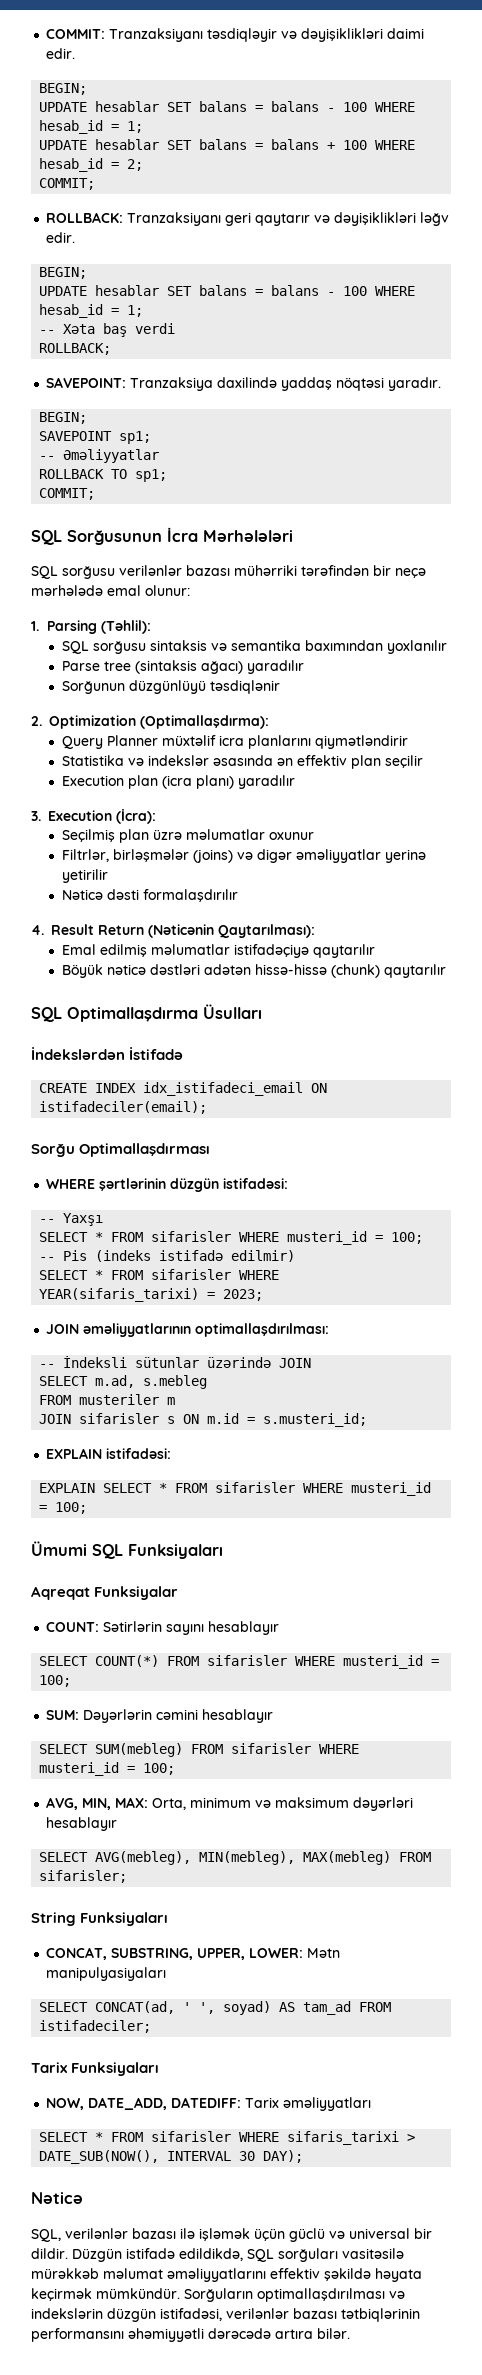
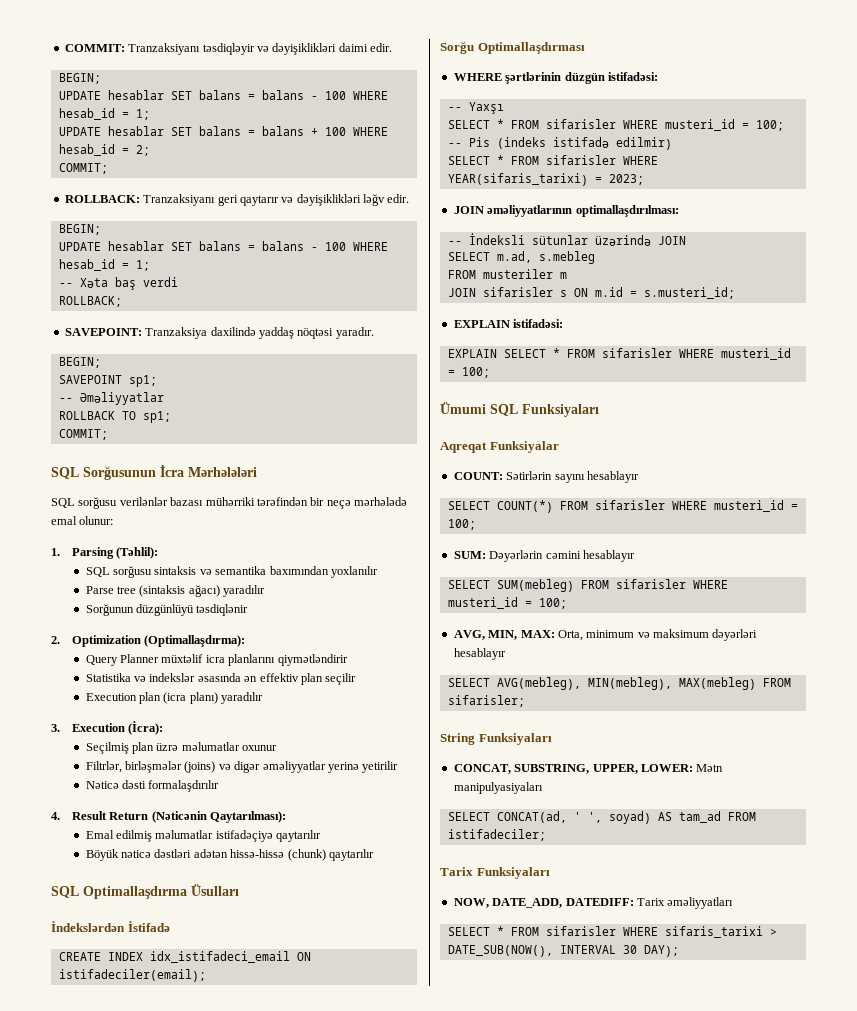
[31,2192,83,2204] [31,2228,432,2242] [31,2248,404,2262] [31,2268,422,2282] [31,2288,405,2302] [31,2308,420,2322] [31,2328,350,2342] // Nəticə // SQL, verilənlər bazası ilə işləmək üçün güclü və universal bir dildir. Düzgün istifadə edildikdə, SQL sorğuları vasitəsilə mürəkkəb məlumat əməliyyatlarını effektiv şəkildə həyata keçirmək mümkündür. Sorğuların optimallaşdırılması və indekslərin düzgün istifadəsi, verilənlər bazası tətbiqlərinin performansını əhəmiyyətli dərəcədə artıra bilər. -> (679, 951) none

